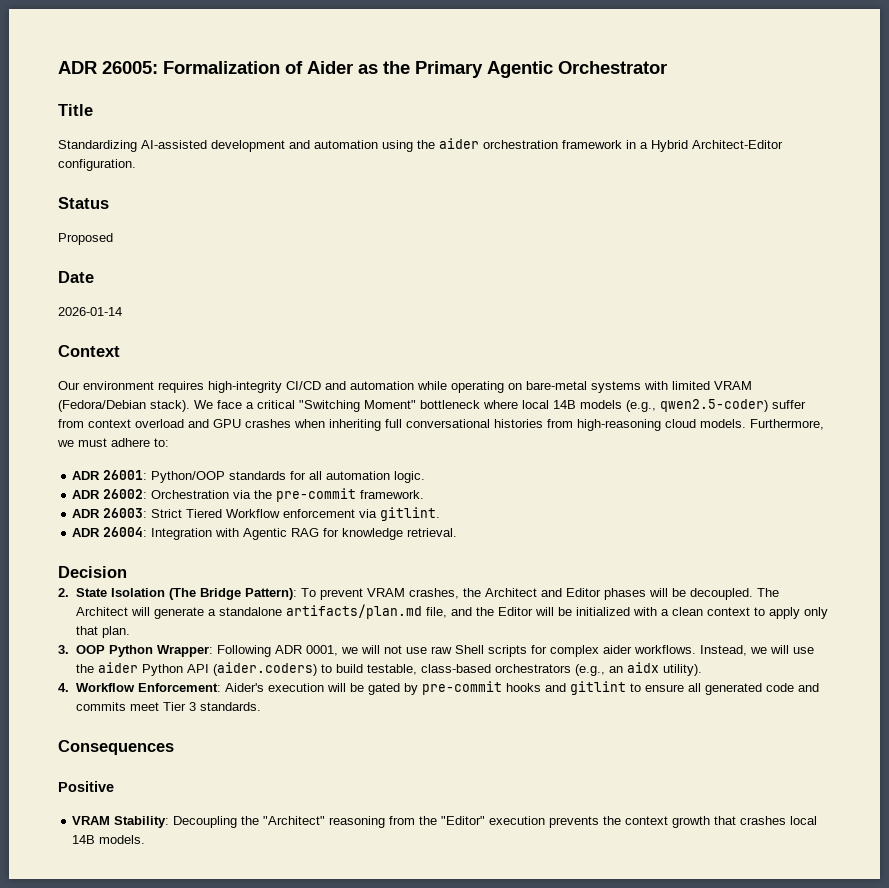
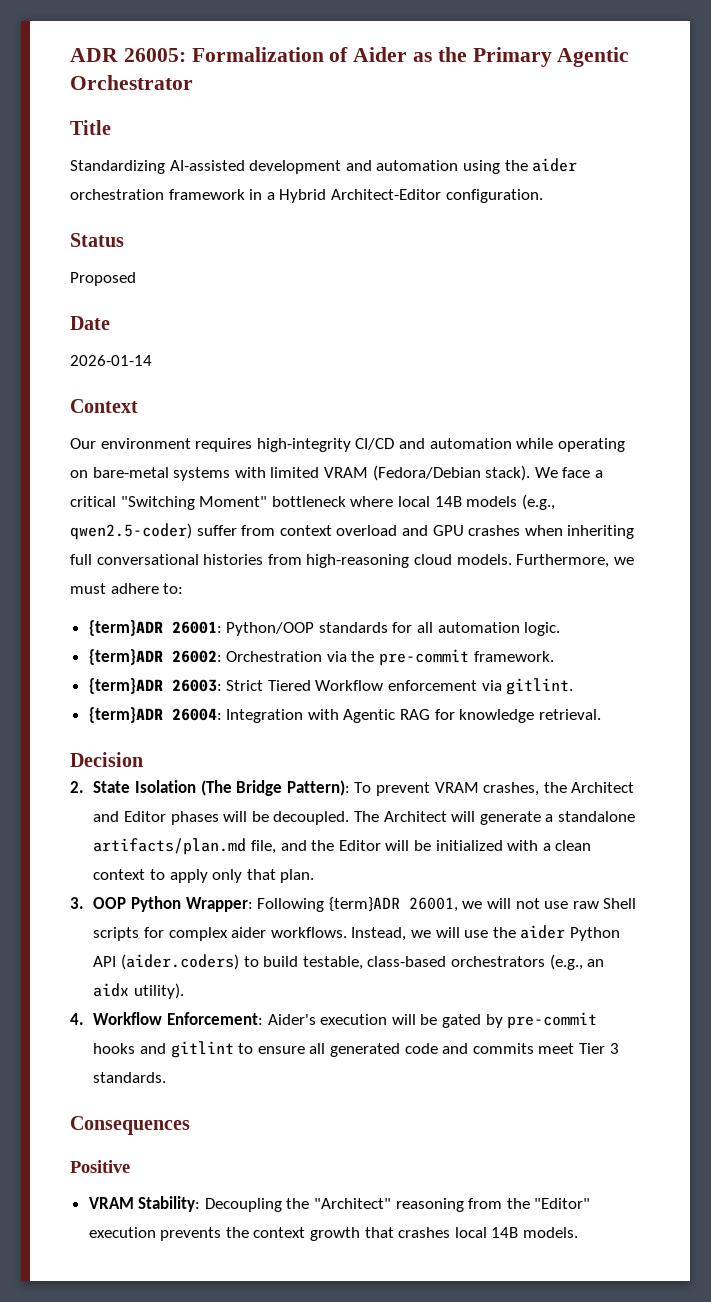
[72,471,101,480] ADR -> [88,620,163,636] {term}ADR
[72,490,101,499] ADR -> [88,649,163,665] {term}ADR
[72,509,101,518] ADR -> [88,678,163,694] {term}ADR
[72,528,101,537] ADR -> [88,707,163,723] {term}ADR
[274,645,338,656] ADR 0001, -> [328,897,458,912] {term}ADR 26001,

